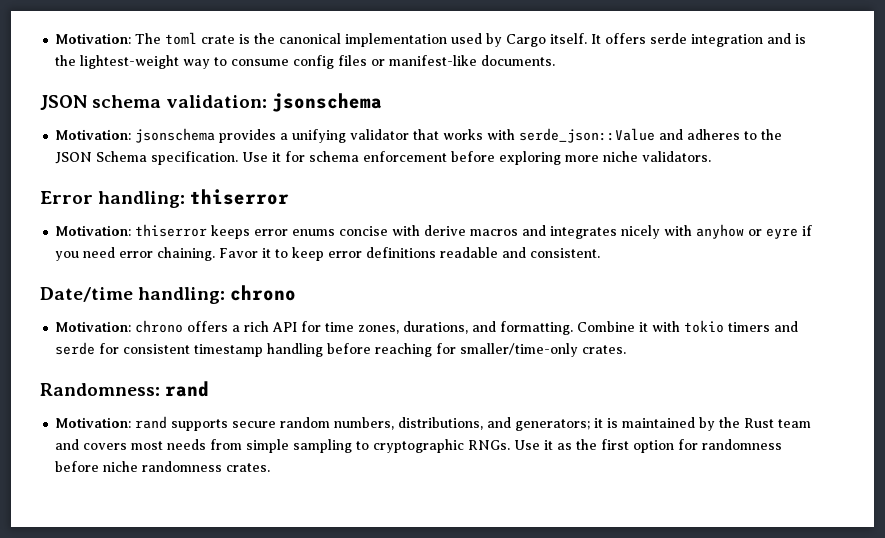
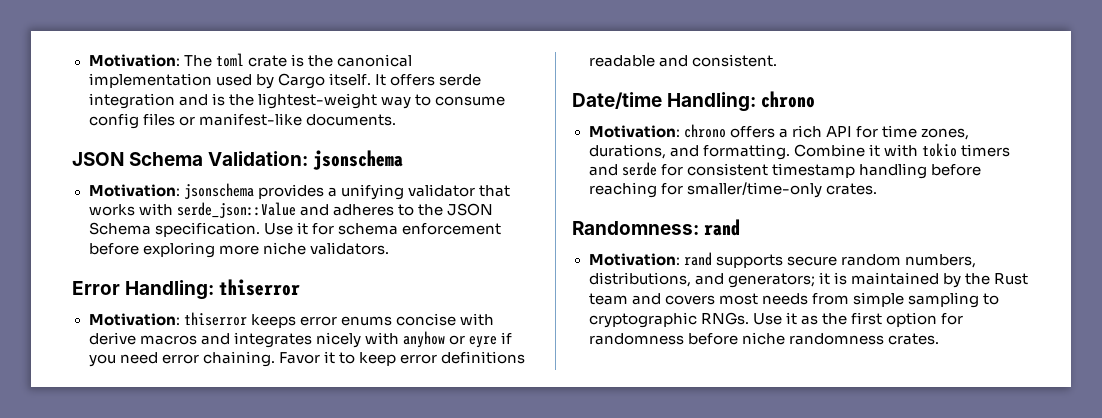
[92,95,268,108] schema validation: -> [129,151,309,166] Schema Validation:
[98,191,186,208] handling: -> [125,280,215,300] Handling:
[138,287,226,304] handling: -> [667,92,757,112] Handling:

